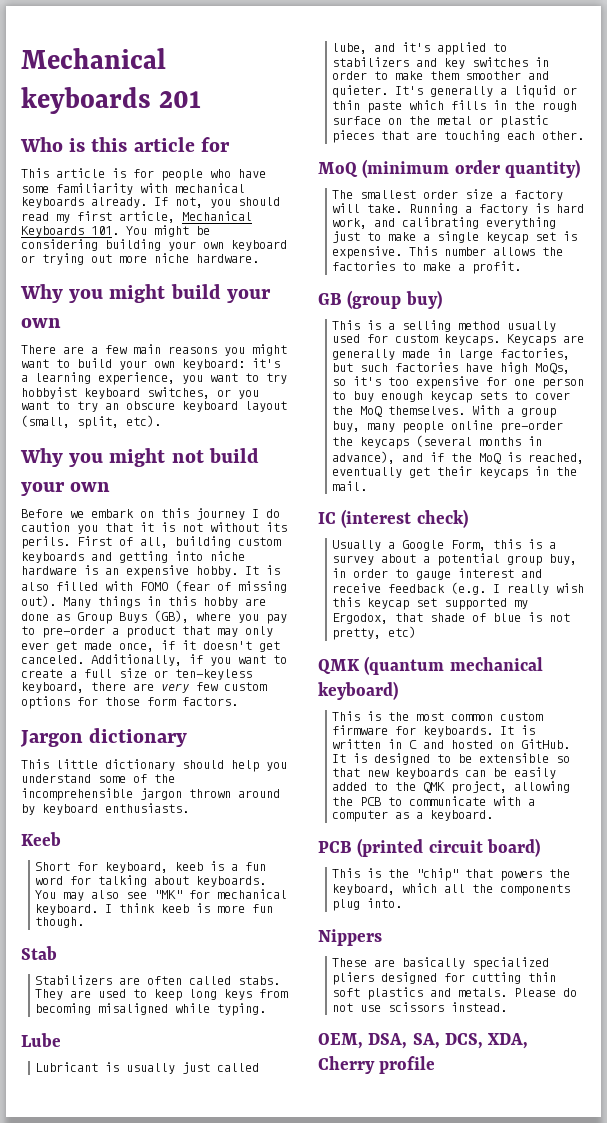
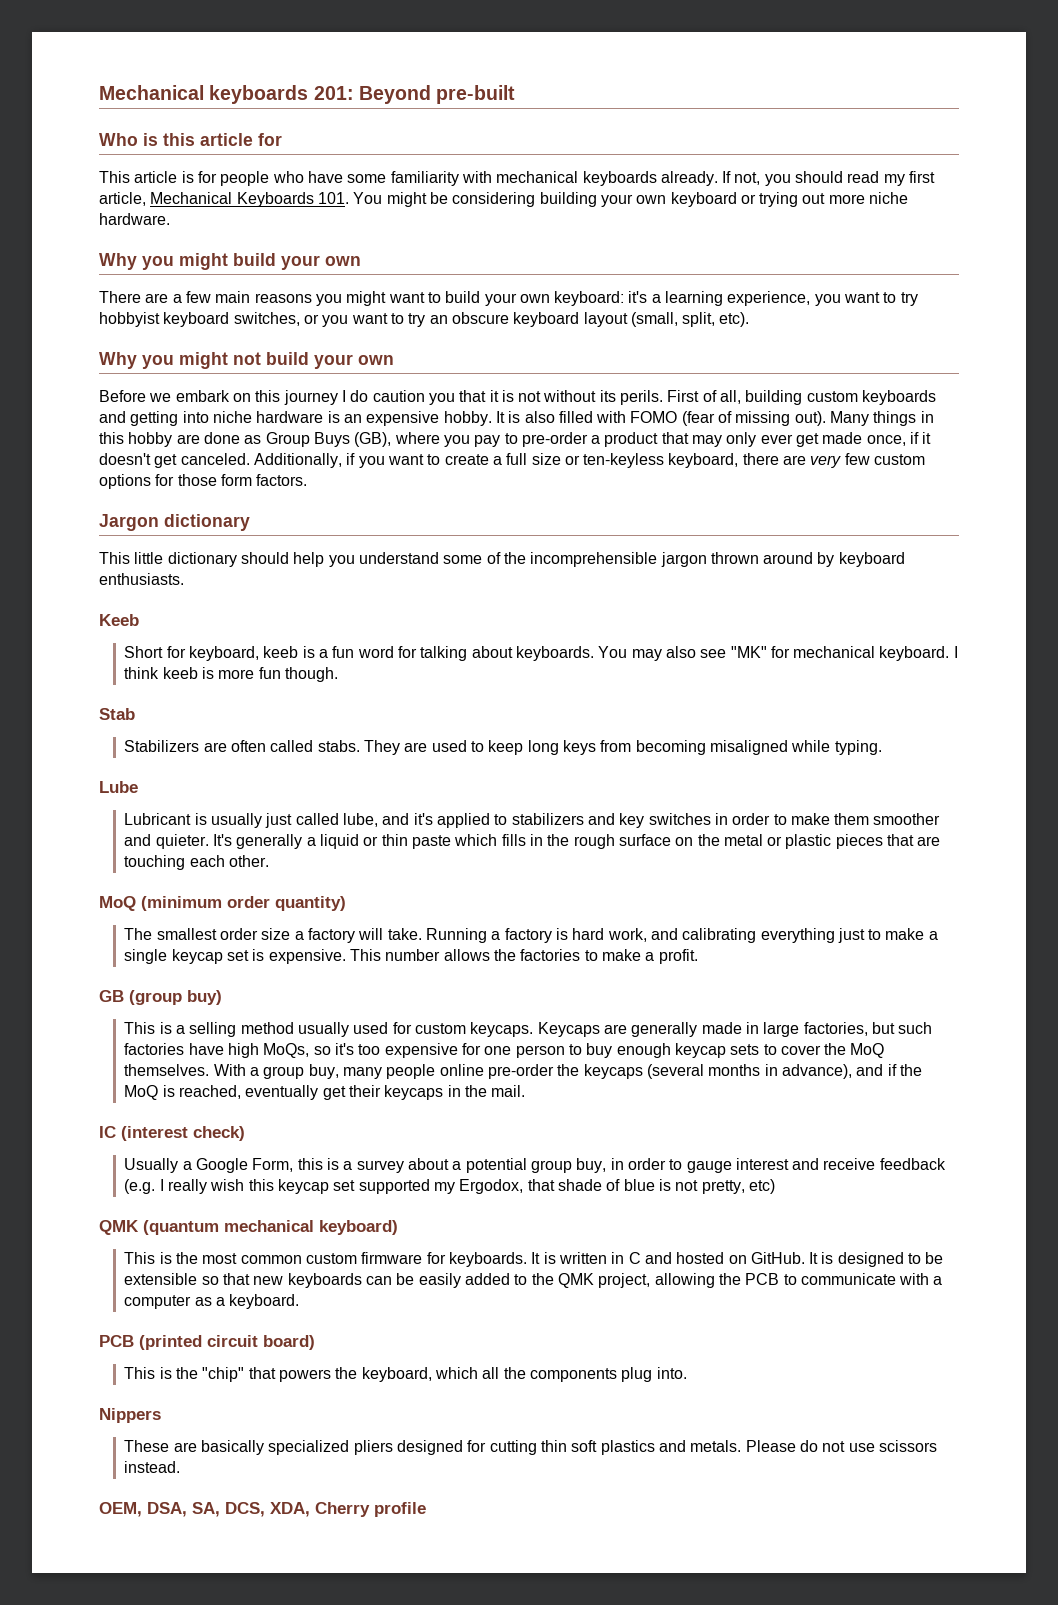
[159,91,202,108] 201 -> [313,85,516,104] 201: Beyond pre-built

